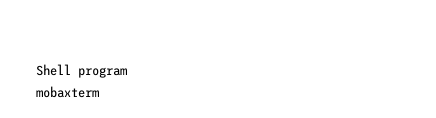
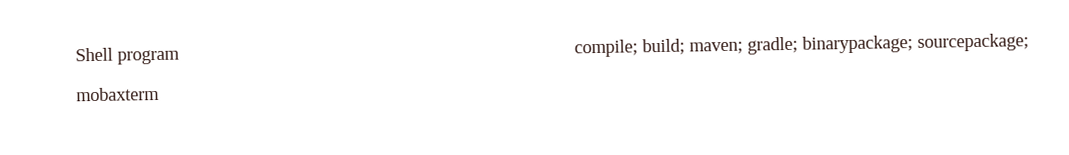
(99, 92) none -> [574,33,1029,58] // compile; build; maven; gradle; binarypackage; sourcepackage;

